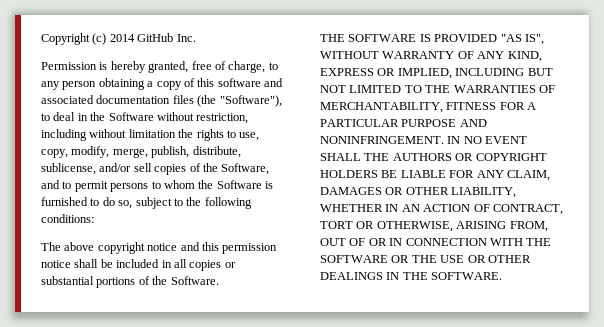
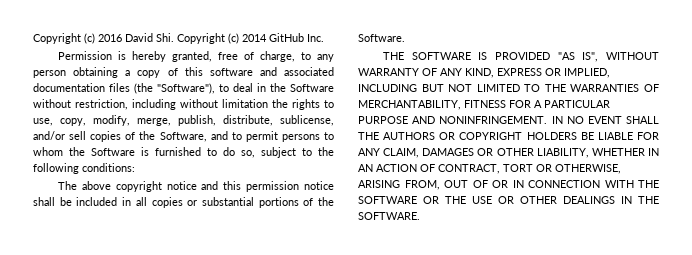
[41,33,107,45] Copyright (c) -> [33,33,239,44] Copyright (c) 2016 David Shi. Copyright (c)

